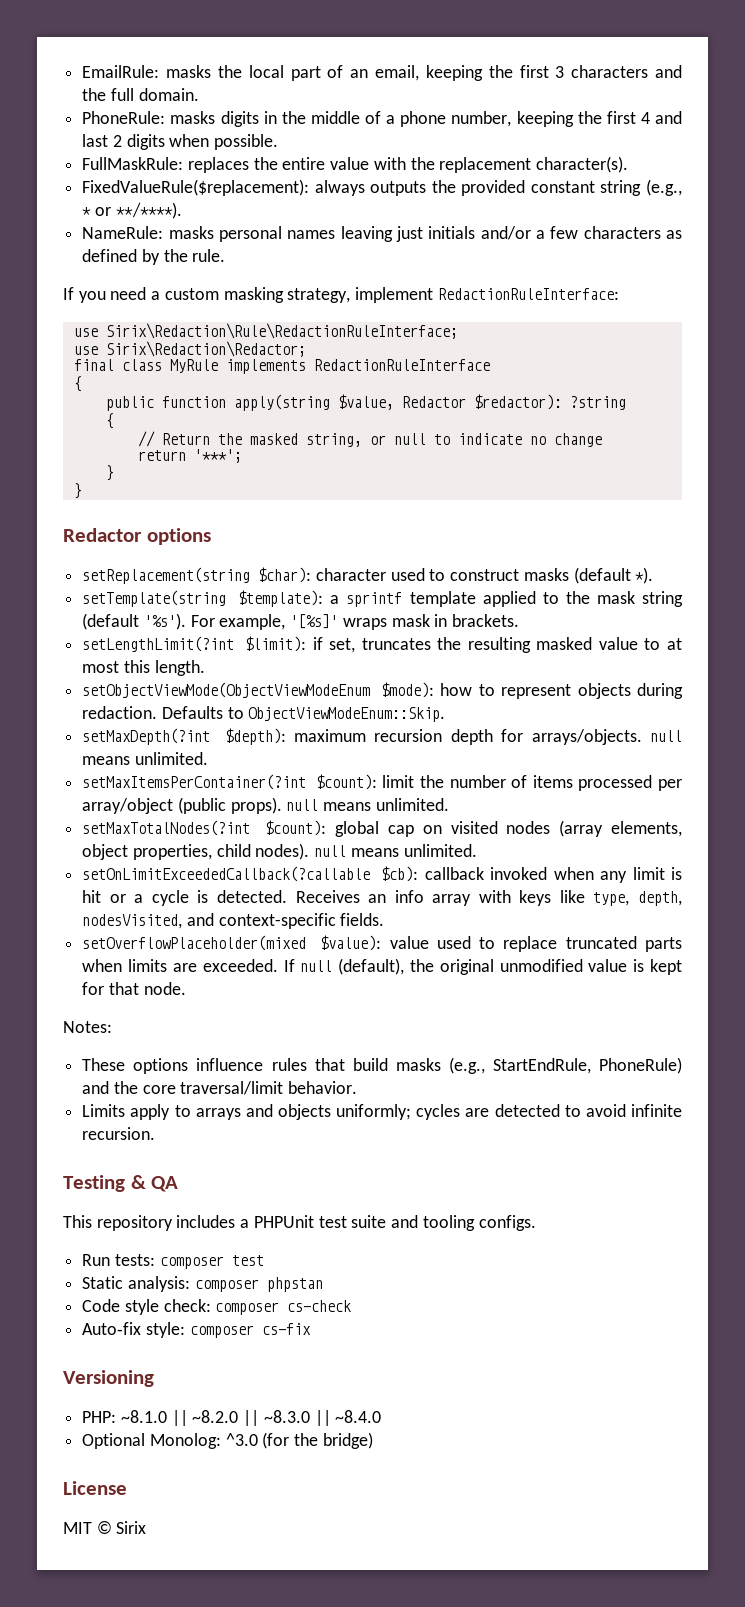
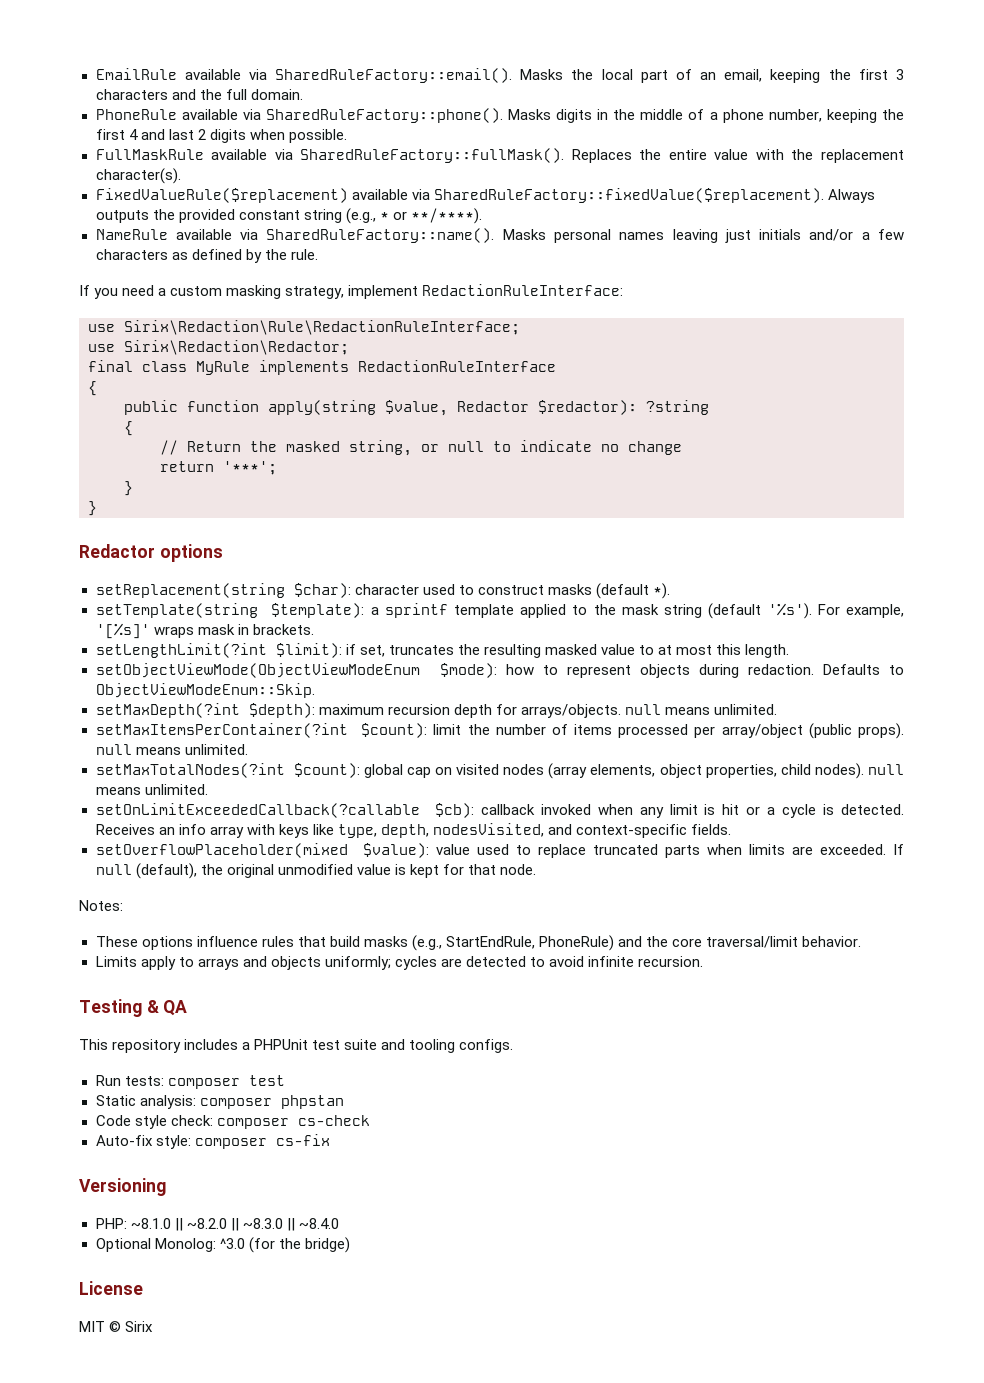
[82,65,212,78] EmailRule: masks -> [95,68,564,83] EmailRule available via SharedRuleFactory::email(). Masks
[82,111,216,124] PhoneRule: masks -> [95,108,551,123] PhoneRule available via SharedRuleFactory::phone(). Masks
[82,157,249,173] FullMaskRule: replaces -> [95,148,632,163] FullMaskRule available via SharedRuleFactory::fullMask(). Replaces
[82,179,365,196] FixedValueRule($replacement): always -> [95,188,875,203] FixedValueRule($replacement) available via SharedRuleFactory::fixedValue($replacement). Always
[82,226,214,239] NameRule: masks -> [95,228,546,243] NameRule available via SharedRuleFactory::name(). Masks

